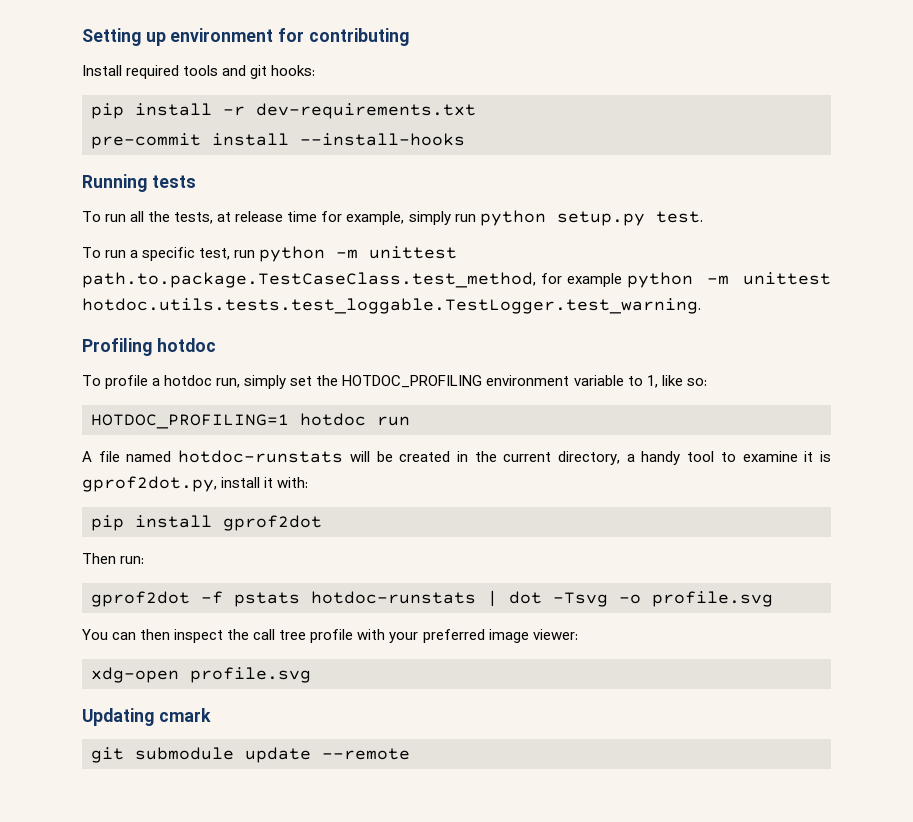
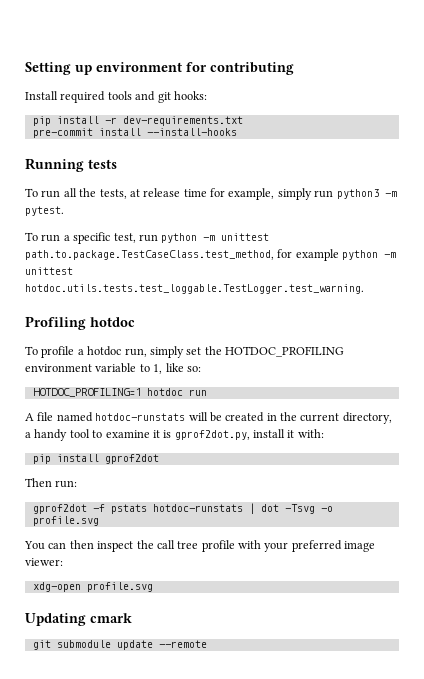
[479,210,703,226] python setup.py test. -> [336,189,397,199] [25,206,64,216] python3 -m pytest.

